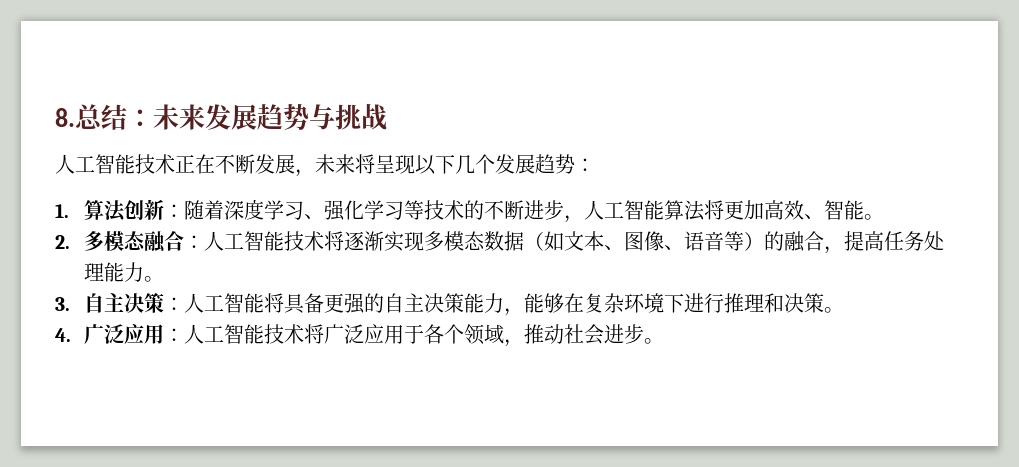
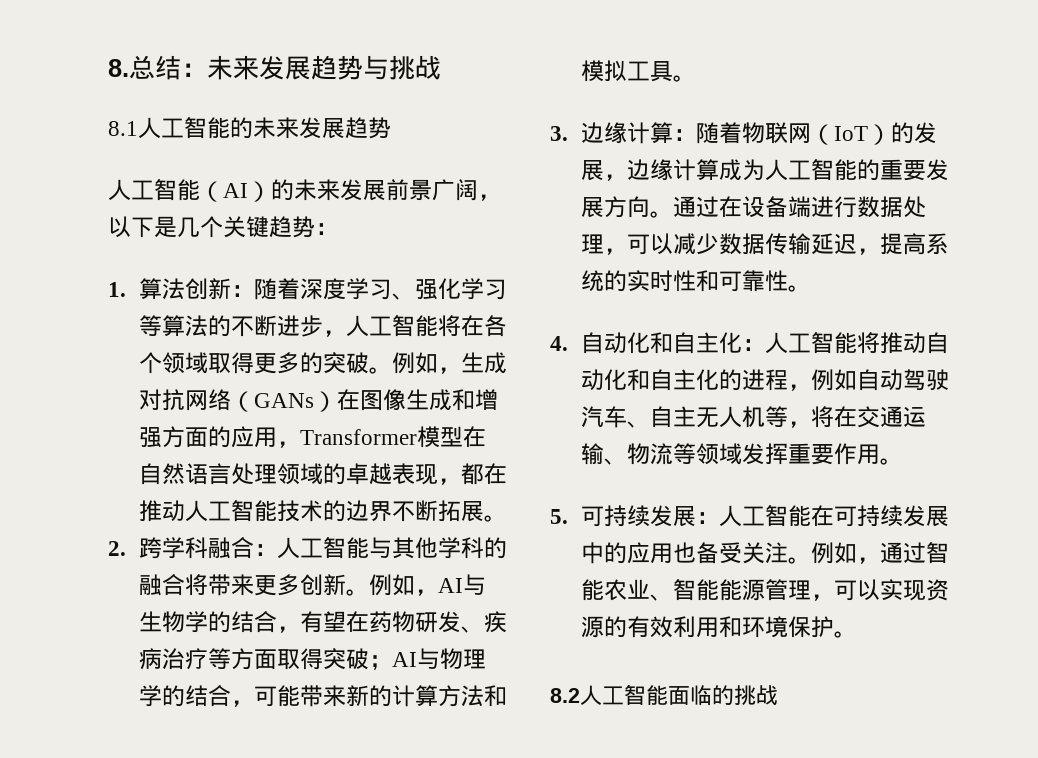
[55,154,535,177] 人工智能技术正在不断发展，未来将呈现以下几个发展 -> [108,117,391,139] [108,179,501,202] [108,216,269,238] 8.1人工智能的未来发展趋势 // 人工智能（AI）的未来发展前景广阔，以下是几个关键
[424,200,465,220] 技术 -> [161,315,208,337] 算法
[664,200,865,221] 算法将更加高效、智能 -> [437,315,507,337] [138,352,507,374] [138,389,498,412] [138,426,486,448] [138,463,507,485] [138,500,484,522] 将在各个领域取得更多的突破。例如，生成对抗网络（GANs）在图像生成和增强方面的应用，Transformer模型在自然语言处理领域的卓越表现，都在推动人工智能技术的边界不断拓展
[84,231,147,251] 多模态 -> [138,537,208,559] 跨学科
[284,231,945,254] [84,262,165,282] [55,293,845,316] [55,324,665,347] 技术将逐渐实现多模态数据（如文本、图像、语音等）的融合，提高任务处理能力。 // 3.自主决策：人工智能将具备更强的自主决策能力，能够在复杂环境下进行推理和决策。 // 4.广泛应用：人工智能技术将广泛应用于各个领域，推动社会进步。 -> [368,537,507,559] [138,574,486,596] [138,611,507,633] [138,648,486,670] [138,685,507,707] [580,60,696,82] [550,122,937,145] [580,159,949,181] [580,196,926,218] [580,233,949,255] [580,270,811,292] [550,332,949,354] [580,369,949,391] [580,406,926,428] [580,443,903,465] [550,505,949,527] [580,542,949,564] [580,579,949,601] [580,616,857,638] [550,684,778,706] 与其他学科的融合将带来更多创新。例如，AI与生物学的结合，有望在药物研发、疾病治疗等方面取得突破；AI与物理学的结合，可能带来新的计算方法和模拟工具。 // 3.边缘计算：随着物联网（IoT）的发展，边缘计算成为人工智能的重要发展方向。通过在设备端进行数据处理，可以减少数据传输延迟，提高系统的实时性和可靠性。 // 4.自动化和自主化：人工智能将推动自动化和自主化的进程，例如自动驾驶汽车、自主无人机等，将在交通运输、物流等领域发挥重要作用。 // 5.可持续发展：人工智能在可持续发展中的应用也备受关注。例如，通过智能农业、智能能源管理，可以实现资源的有效利用和环境保护。 // 8.2人工智能面临的挑战

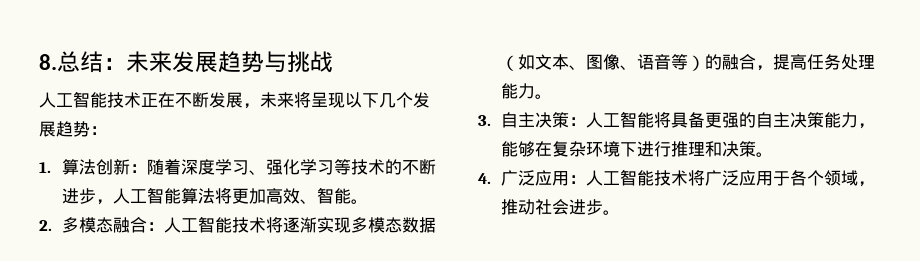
[108,117,391,139] [108,179,501,202] [108,216,269,238] 8.1人工智能的未来发展趋势 // 人工智能（AI）的未来发展前景广阔，以下是几个关键 -> [39,91,430,109] [39,121,56,137] 人工智能技术正在不断发展，未来将呈现以下几个发展
[161,315,208,337] 算法 -> [351,159,386,175] 技术
[437,315,507,337] [138,352,507,374] [138,389,498,412] [138,426,486,448] [138,463,507,485] [138,500,484,522] 将在各个领域取得更多的突破。例如，生成对抗网络（GANs）在图像生成和增强方面的应用，Transformer模型在自然语言处理领域的卓越表现，都在推动人工智能技术的边界不断拓展 -> [181,187,352,204] 算法将更加高效、智能
[138,537,208,559] 跨学科 -> [62,217,114,233] 多模态
[368,537,507,559] [138,574,486,596] [138,611,507,633] [138,648,486,670] [138,685,507,707] [580,60,696,82] [550,122,937,145] [580,159,949,181] [580,196,926,218] [580,233,949,255] [580,270,811,292] [550,332,949,354] [580,369,949,391] [580,406,926,428] [580,443,903,465] [550,505,949,527] [580,542,949,564] [580,579,949,601] [580,616,857,638] [550,684,778,706] 与其他学科的融合将带来更多创新。例如，AI与生物学的结合，有望在药物研发、疾病治疗等方面取得突破；AI与物理学的结合，可能带来新的计算方法和模拟工具。 // 3.边缘计算：随着物联网（IoT）的发展，边缘计算成为人工智能的重要发展方向。通过在设备端进行数据处理，可以减少数据传输延迟，提高系统的实时性和可靠性。 // 4.自动化和自主化：人工智能将推动自动化和自主化的进程，例如自动驾驶汽车、自主无人机等，将在交通运输、物流等领域发挥重要作用。 // 5.可持续发展：人工智能在可持续发展中的应用也备受关注。例如，通过智能农业、智能能源管理，可以实现资源的有效利用和环境保护。 // 8.2人工智能面临的挑战 -> [232,217,437,233] [501,54,876,71] [501,83,553,99] [478,111,876,129] [501,141,774,157] [478,169,876,187] [501,199,621,215] 技术将逐渐实现多模态数据（如文本、图像、语音等）的融合，提高任务处理能力。 // 3.自主决策：人工智能将具备更强的自主决策能力，能够在复杂环境下进行推理和决策。 // 4.广泛应用：人工智能技术将广泛应用于各个领域，推动社会进步。

